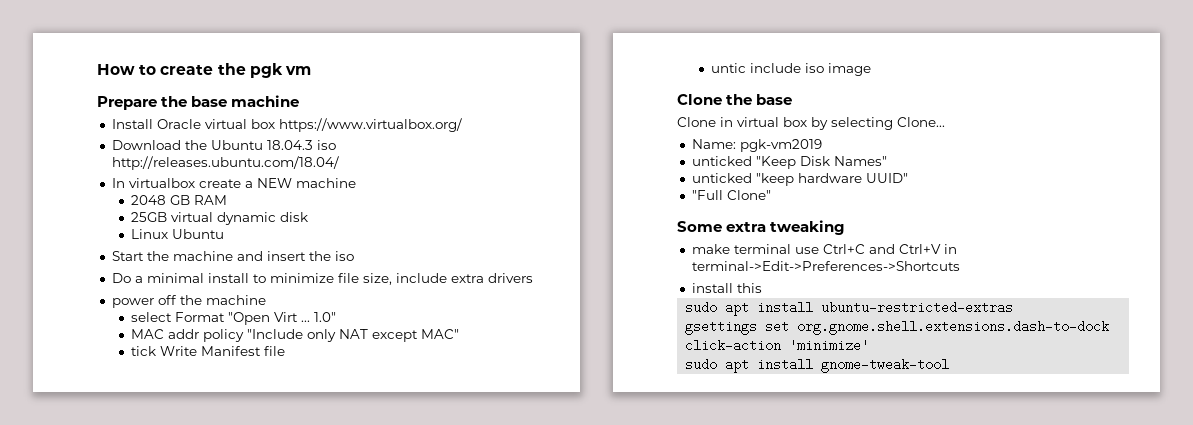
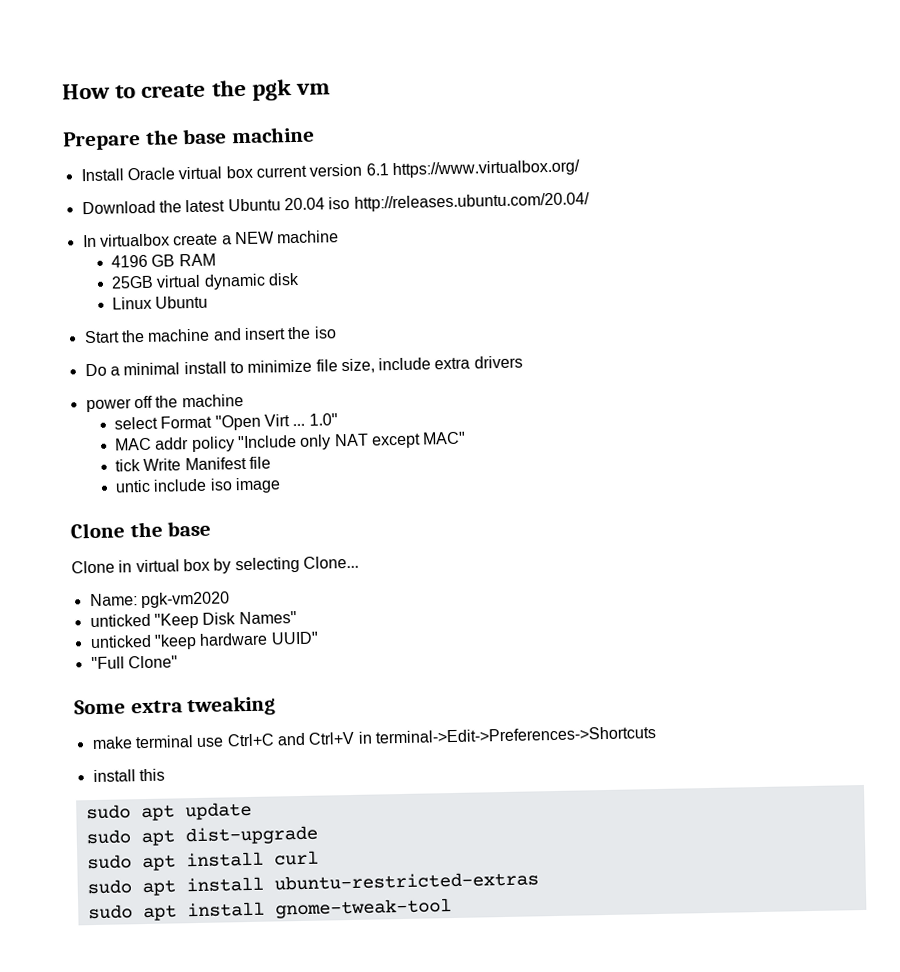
(275, 124) none -> [255,163,389,178] current version 6.1
[210,140,336,150] [111,156,339,170] Ubuntu 18.04.3 iso http://releases.ubuntu.com/18.04/ -> [185,192,590,213] latest Ubuntu 20.04 iso http://releases.ubuntu.com/20.04/
[131,195,167,205] 2048 -> [111,254,149,268] 4196
[739,139,822,152] pgk-vm2019 -> [140,591,230,609] pgk-vm2020
(762, 288) none -> [85,801,252,822] [85,825,318,847] [86,850,319,872] // sudo apt update // sudo apt dist-upgrade // sudo apt install curl
[685,320,1110,335] [685,339,870,352] // gsettings set org.gnome.shell.extensions.dash-to-dock click-action 'minimize' -> (539, 881) none

